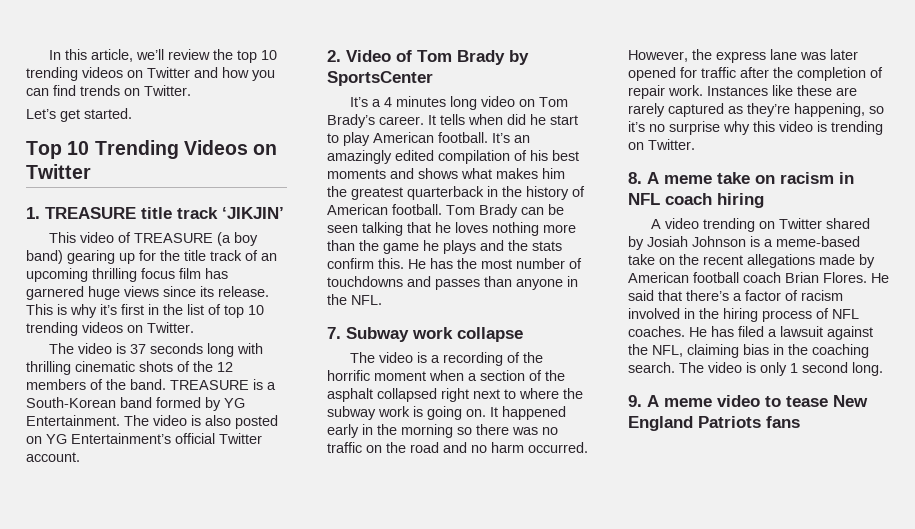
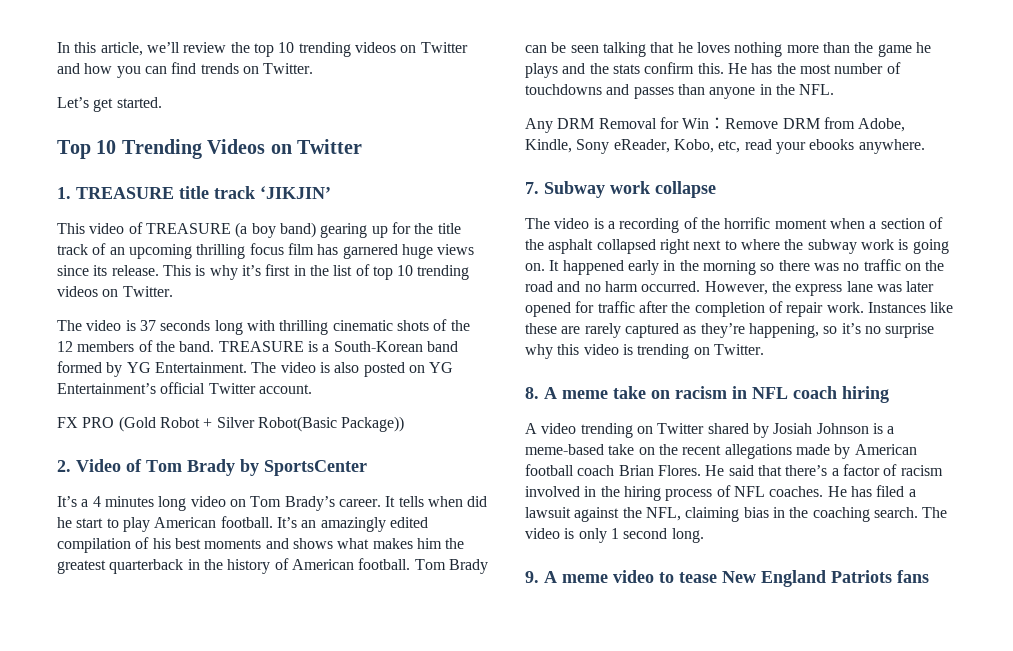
(80, 457) none -> [57,416,405,432] // FX PRO (Gold Robot + Silver Robot(Basic Package))
(382, 300) none -> [525,117,906,133] [525,139,925,154] // Any DRM Removal for Win：Remove DRM from Adobe, Kindle, Sony eReader, Kobo, etc, read your ebooks anywhere.

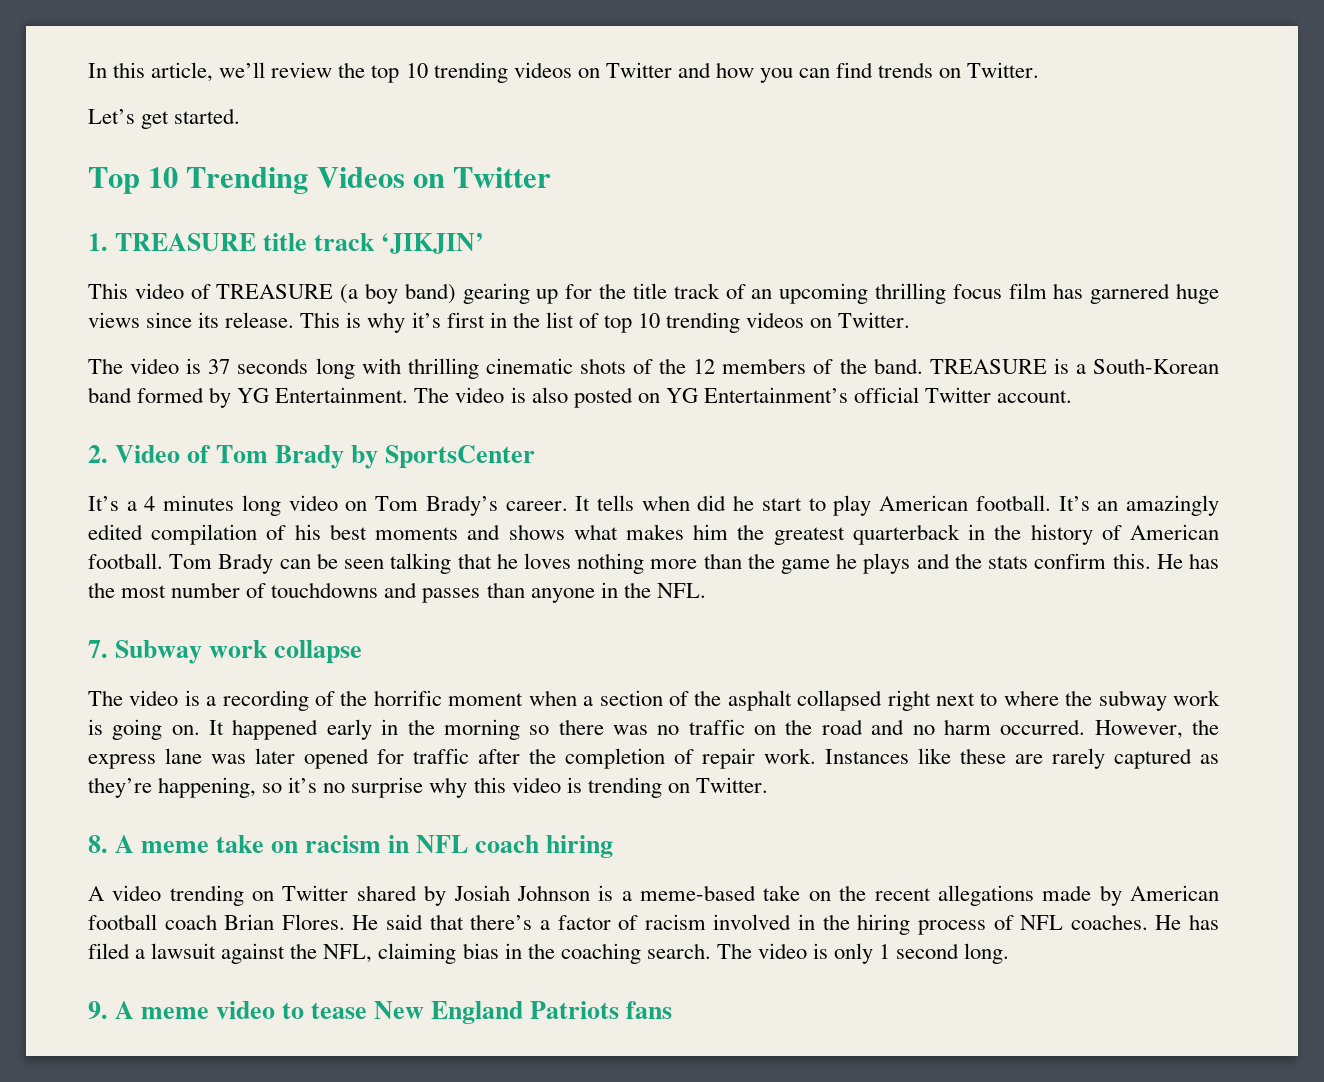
[57,416,405,432] // FX PRO (Gold Robot + Silver Robot(Basic Package)) -> (1073, 396) none
[525,117,906,133] [525,139,925,154] // Any DRM Removal for Win：Remove DRM from Adobe, Kindle, Sony eReader, Kobo, etc, read your ebooks anywhere. -> (706, 590) none

